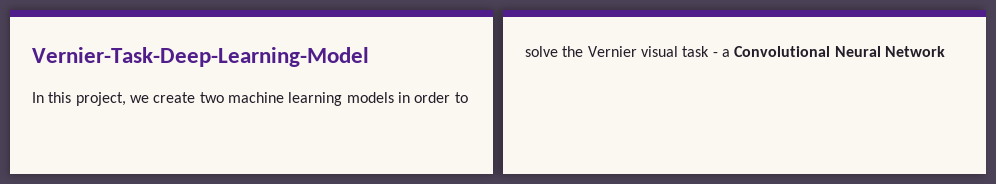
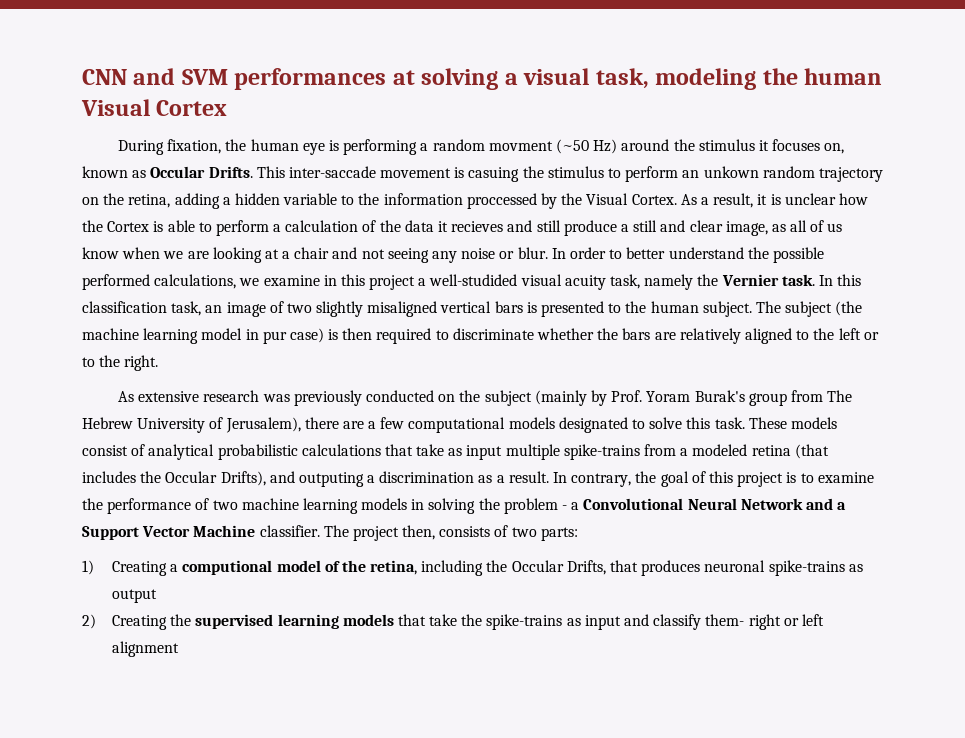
[32,47,369,67] [32,92,196,106] Vernier-Task-Deep-Learning-Model // In this project, we create -> [82,68,883,90] [81,99,228,116] [118,139,845,155] [82,166,883,182] [82,193,868,209] [82,220,843,236] [82,247,824,263] [82,274,862,290] [82,301,863,317] [82,328,879,344] [82,355,159,371] [118,390,853,406] [82,417,837,433] [82,444,829,460] [82,471,874,487] [82,498,210,514] CNN and SVM performances at solving a visual task, modeling the human Visual Cortex // During fixation, the human eye is performing a random movment (~50 Hz) around the stimulus it focuses on, known as Occular Drifts. This inter-saccade movement is casuing the stimulus to perform an unkown random trajectory on the retina, adding a hidden variable to the information proccessed by the Visual Cortex. As a result, it is unclear how the Cortex is able to perform a calculation of the data it recieves and still produce a still and clear image, as all of us know when we are looking at a chair and not seeing any noise or blur. In order to better understand the possible performed calculations, we examine in this project a well-studided visual acuity task, namely the Vernier task. In this classification task, an image of two slightly misaligned vertical bars is presented to the human subject. The subject (the machine learning model in pur case) is then required to discriminate whether the bars are relatively aligned to the left or to the right. // As extensive research was previously conducted on the subject (mainly by Prof. Yoram Burak's group from The Hebrew University of Jerusalem), there are a few computational models designated to solve this task. These models consist of analytical probabilistic calculations that take as input multiple spike-trains from a modeled retina (that includes the Occular Drifts), and outputing a discrimination as a result. In contrary, the goal of this project is to examine the performance of
[414,92,468,103] [525,46,710,57] order to solve the Vernier visual task -> [428,498,558,514] solving the problem
(945, 51) none -> [805,498,847,510] [82,525,578,541] [82,560,863,576] [111,589,157,603] [82,614,824,630] [111,641,179,657] and a Support Vector Machine classifier. The project then, consists of two parts: // 1) Creating a computional model of the retina, including the Occular Drifts, that produces neuronal spike-trains as output // 2) Creating the supervised learning models that take the spike-trains as input and classify them- right or left alignment

